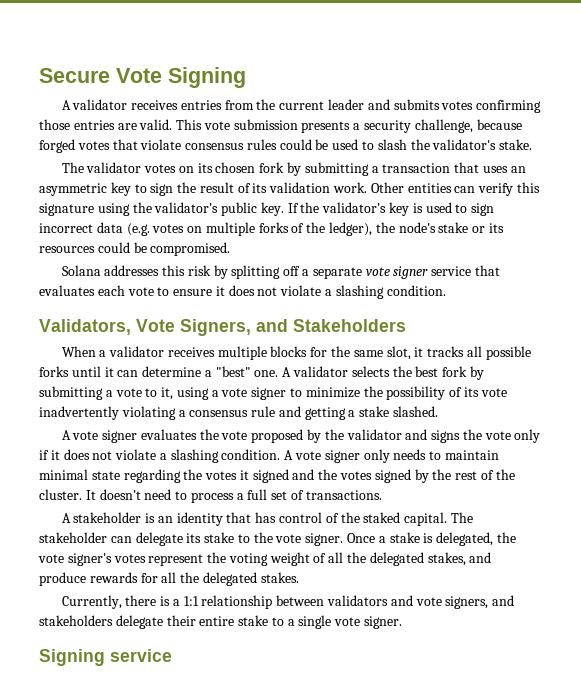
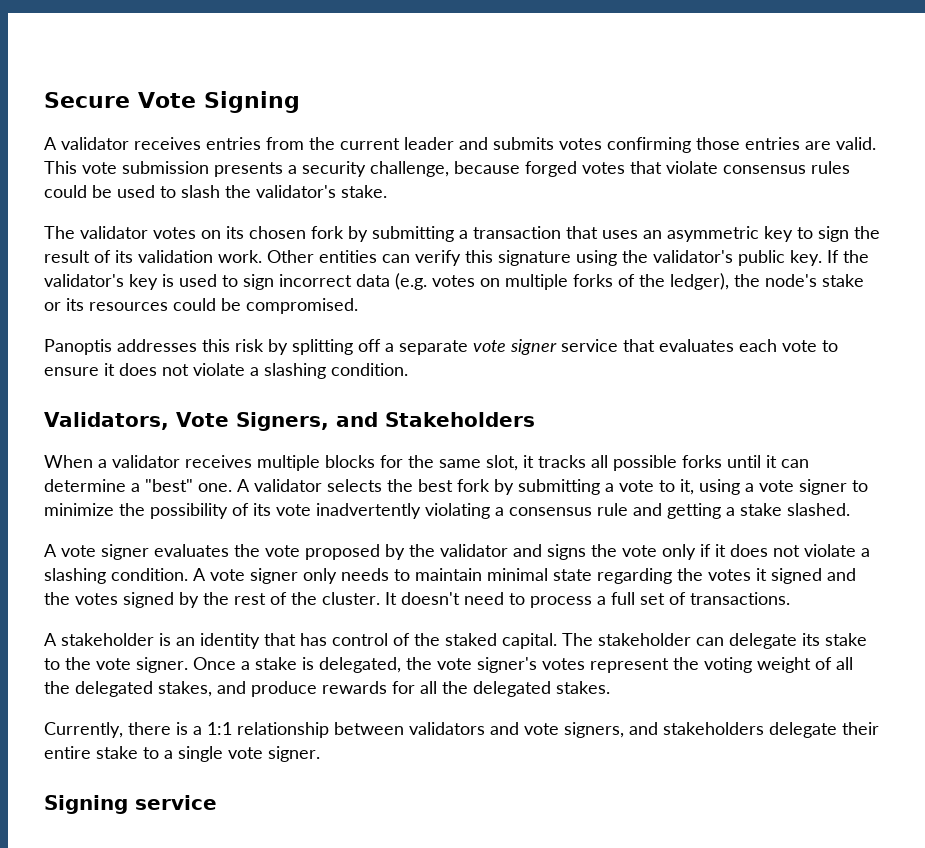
[61,265,101,276] Solana -> [44,339,112,355] Panoptis

